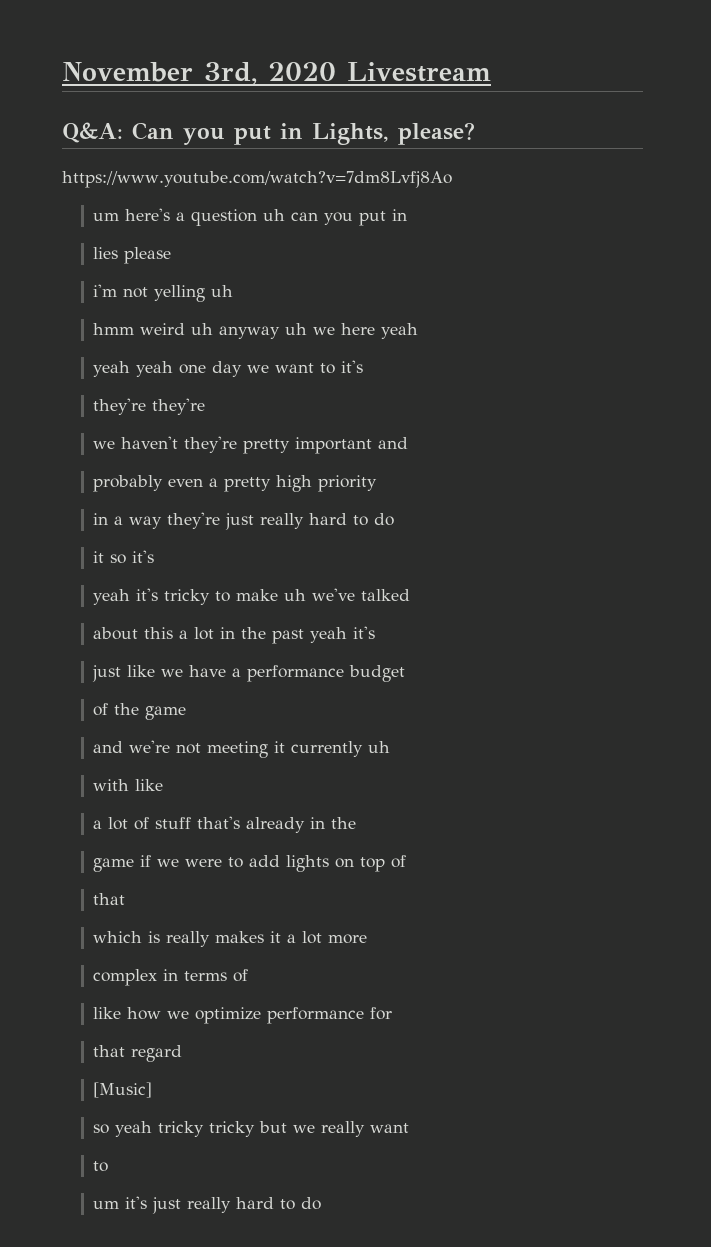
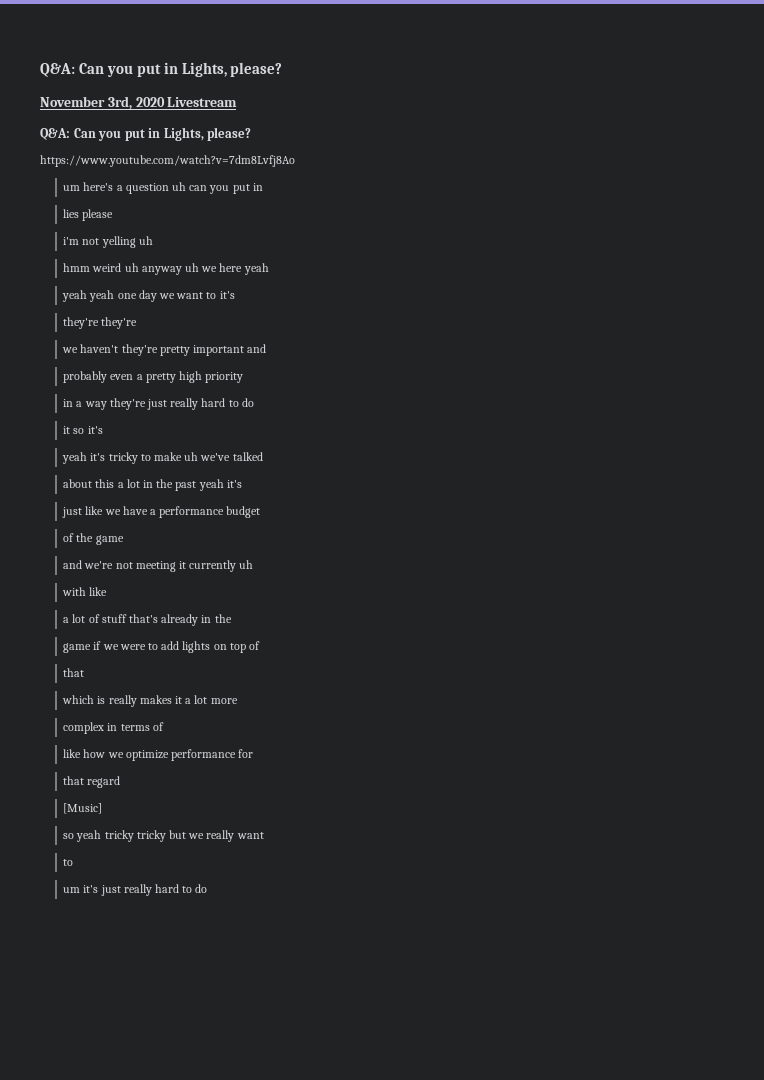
(62, 72) none -> [40,62,283,77] Q&A: Can you put in Lights, please? //

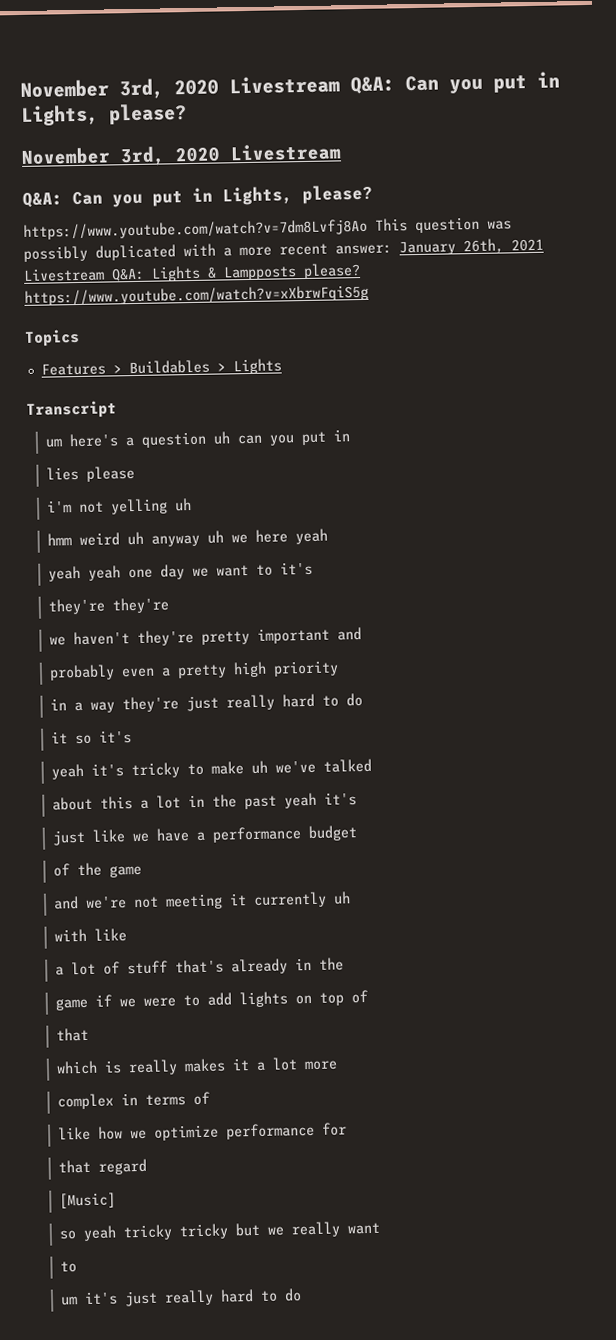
(40, 70) none -> [20,75,340,100] November 3rd, 2020 Livestream
(295, 161) none -> [375,216,512,234] [23,238,544,262] [23,263,361,282] [24,284,369,306] [24,328,80,347] [40,358,282,376] [26,400,117,419] This question was possibly duplicated with a more recent answer: January 26th, 2021 Livestream Q&A: Lights & Lampposts please? https://www.youtube.com/watch?v=xXbrwFqiS5g // Topics // Features > Buildables > Lights // Transcript

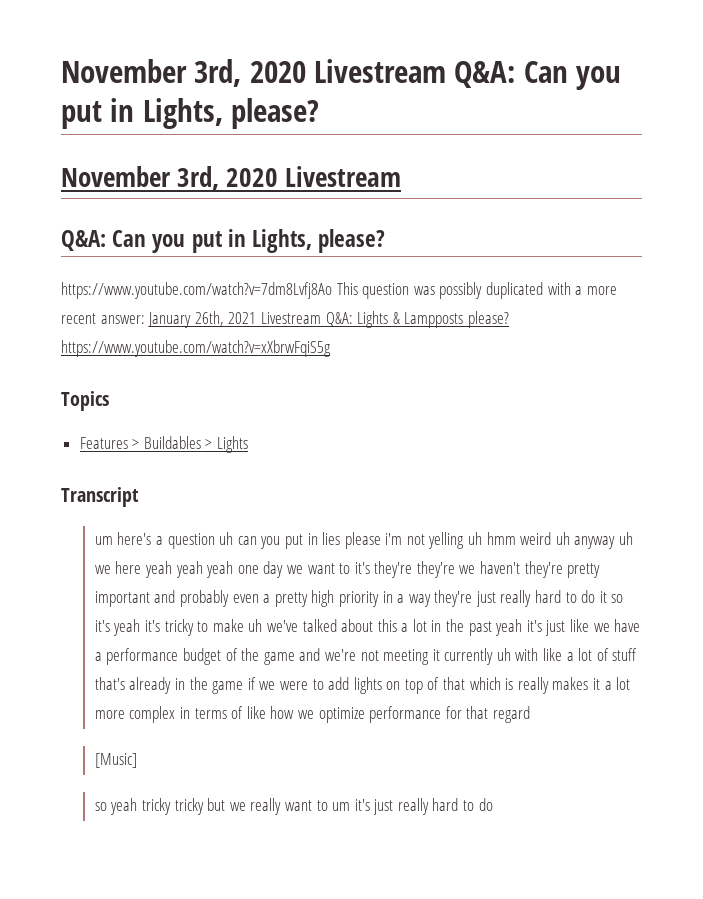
(351, 435) // -> (318, 539) none
(136, 474) // -> (381, 540) none
(193, 505) // -> (483, 538) none
(329, 536) // -> (172, 569) none
(314, 568) // -> (370, 568) none
(170, 605) // -> (455, 569) none
(363, 634) // -> (176, 596) none
(340, 668) // -> (379, 599) none
(364, 700) // -> (596, 596) none
(133, 737) // -> (110, 626) none
(373, 765) // -> (337, 625) none
(358, 799) // -> (542, 626) none
(359, 833) // -> (221, 656) none
(143, 871) // -> (295, 658) none
(352, 898) // -> (511, 654) none
(128, 935) // -> (563, 654) none
(345, 964) // -> (208, 683) none
[56,1027,90,1042] // that // -> [443,677,466,690] that
(339, 1065) // -> (125, 714) none
(211, 1098) // -> (244, 712) none
(348, 1129) // -> (462, 712) none
[60,1261,78,1273] // to // -> [316,800,328,811] to

